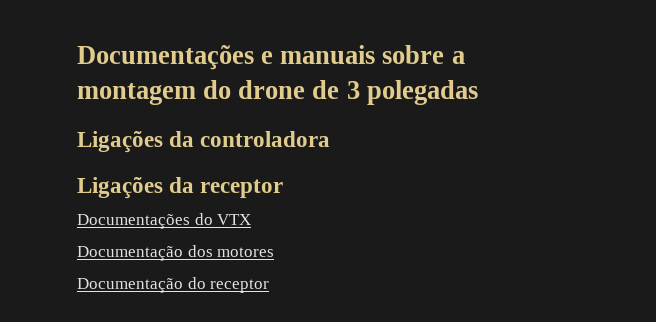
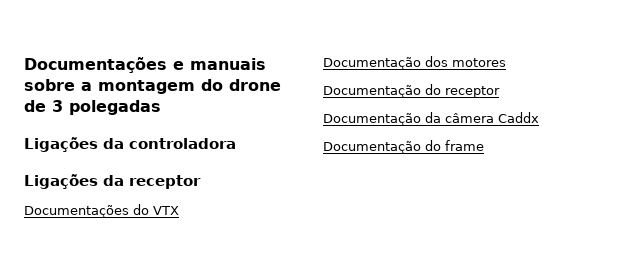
(270, 286) none -> [323,112,539,126] [323,140,484,154] // Documentação da câmera Caddx // Documentação do frame

